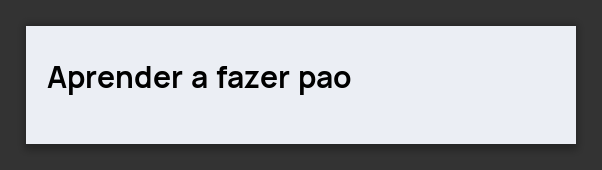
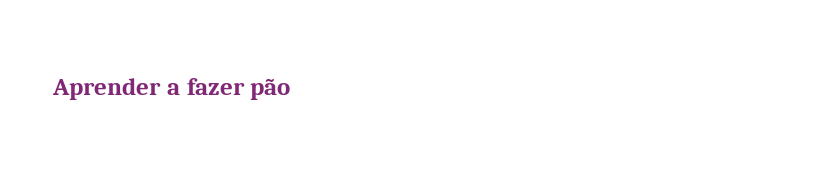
[298,71,353,95] pao -> [250,78,291,100] pão

